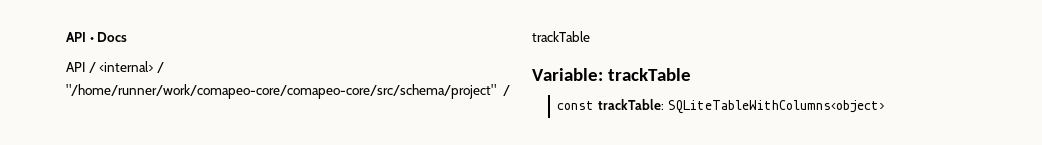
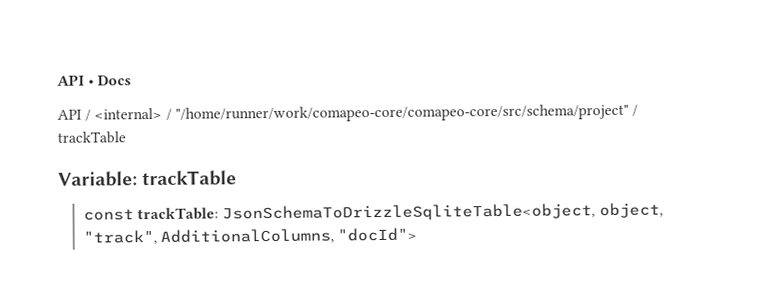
[667,100,884,114] SQLiteTableWithColumns<object> -> [222,202,663,222] [83,227,418,245] JsonSchemaToDrizzleSqliteTable<object, object, "track", AdditionalColumns, "docId">

